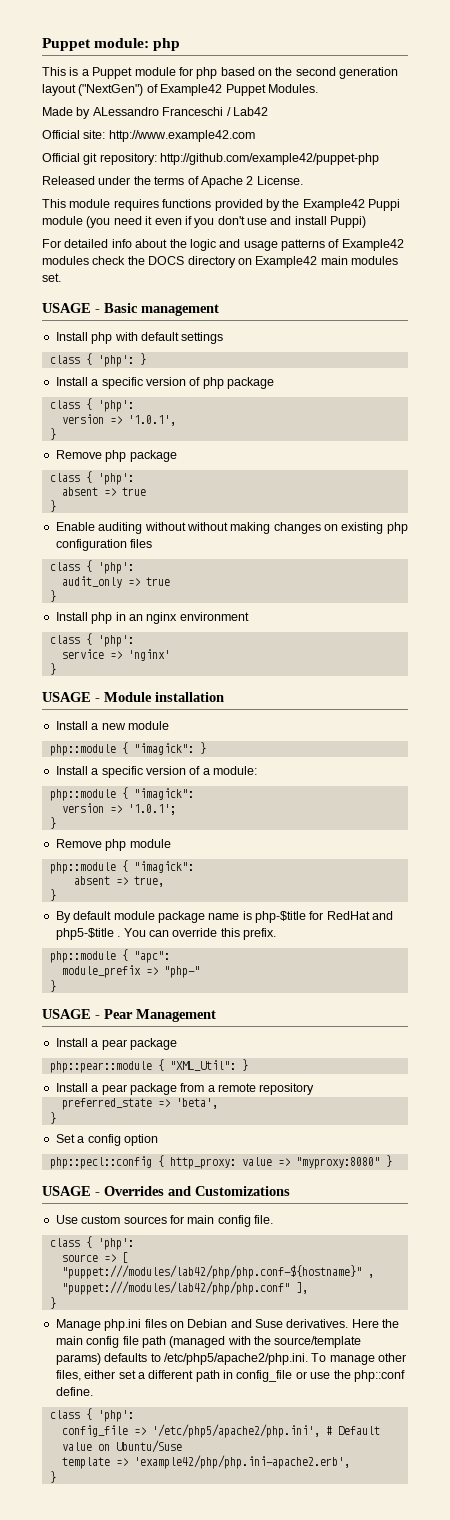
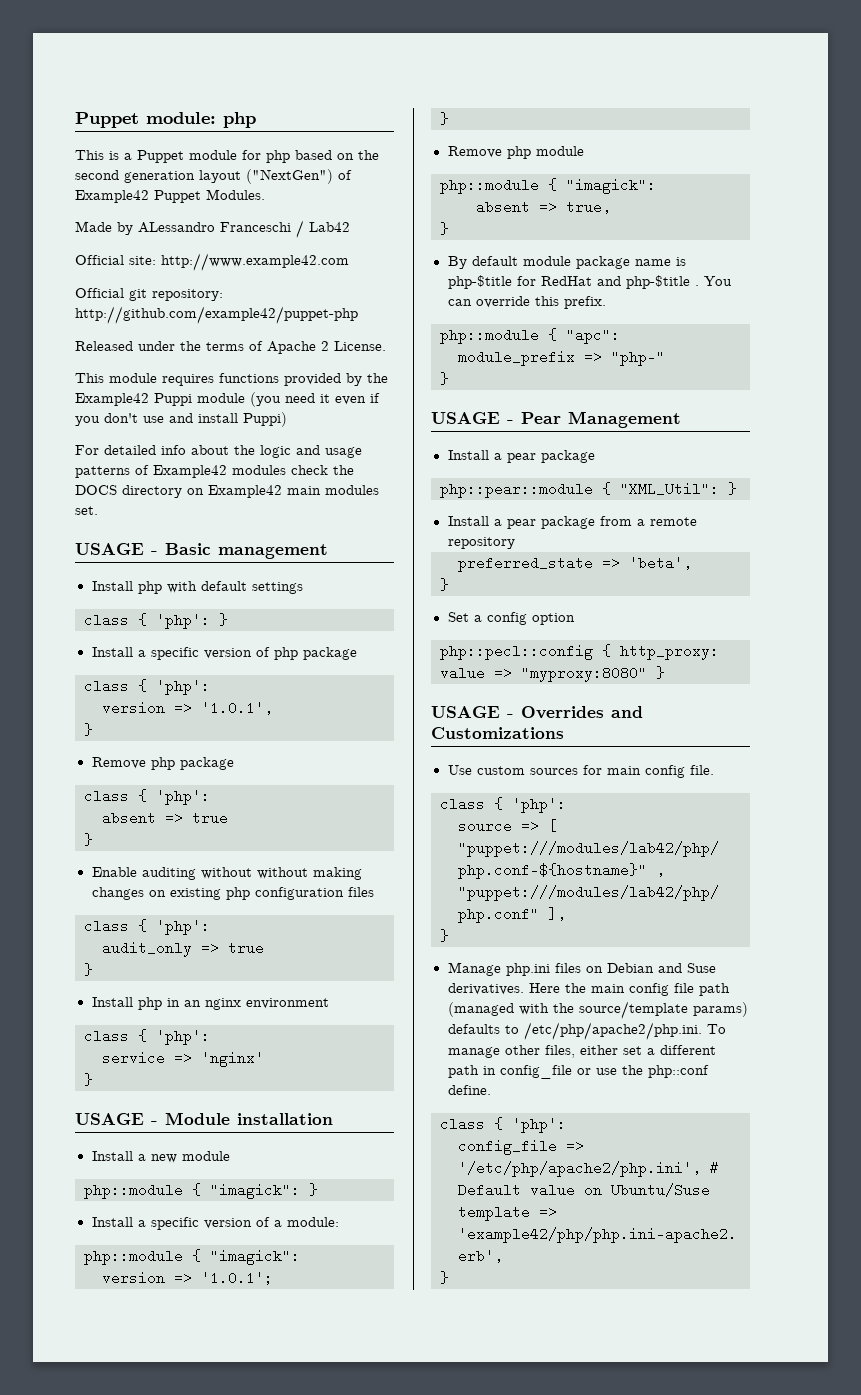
[55,928,114,940] php5-$title -> [625,275,690,289] php-$title
[163,1353,308,1365] /etc/php5/apache2/php.ini. -> [523,1022,702,1040] /etc/php/apache2/php.ini.
[151,1424,320,1438] '/etc/php5/apache2/php.ini', -> [458,1161,701,1177] '/etc/php/apache2/php.ini',

